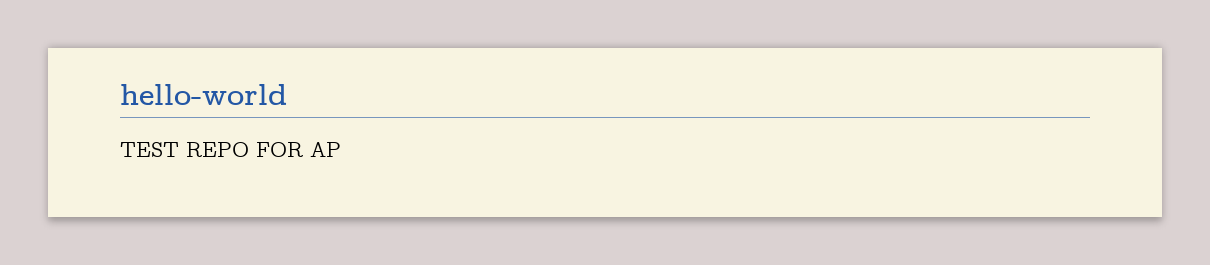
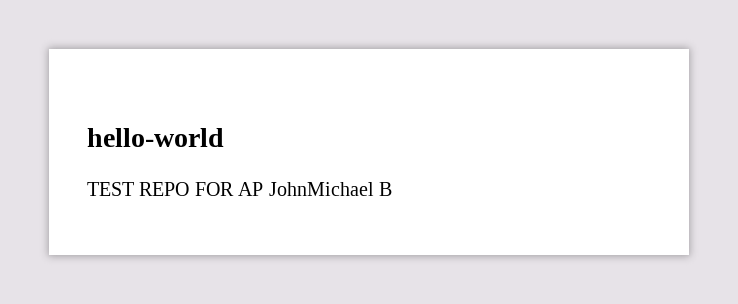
(341, 149) none -> [268,182,392,196] JohnMichael B

